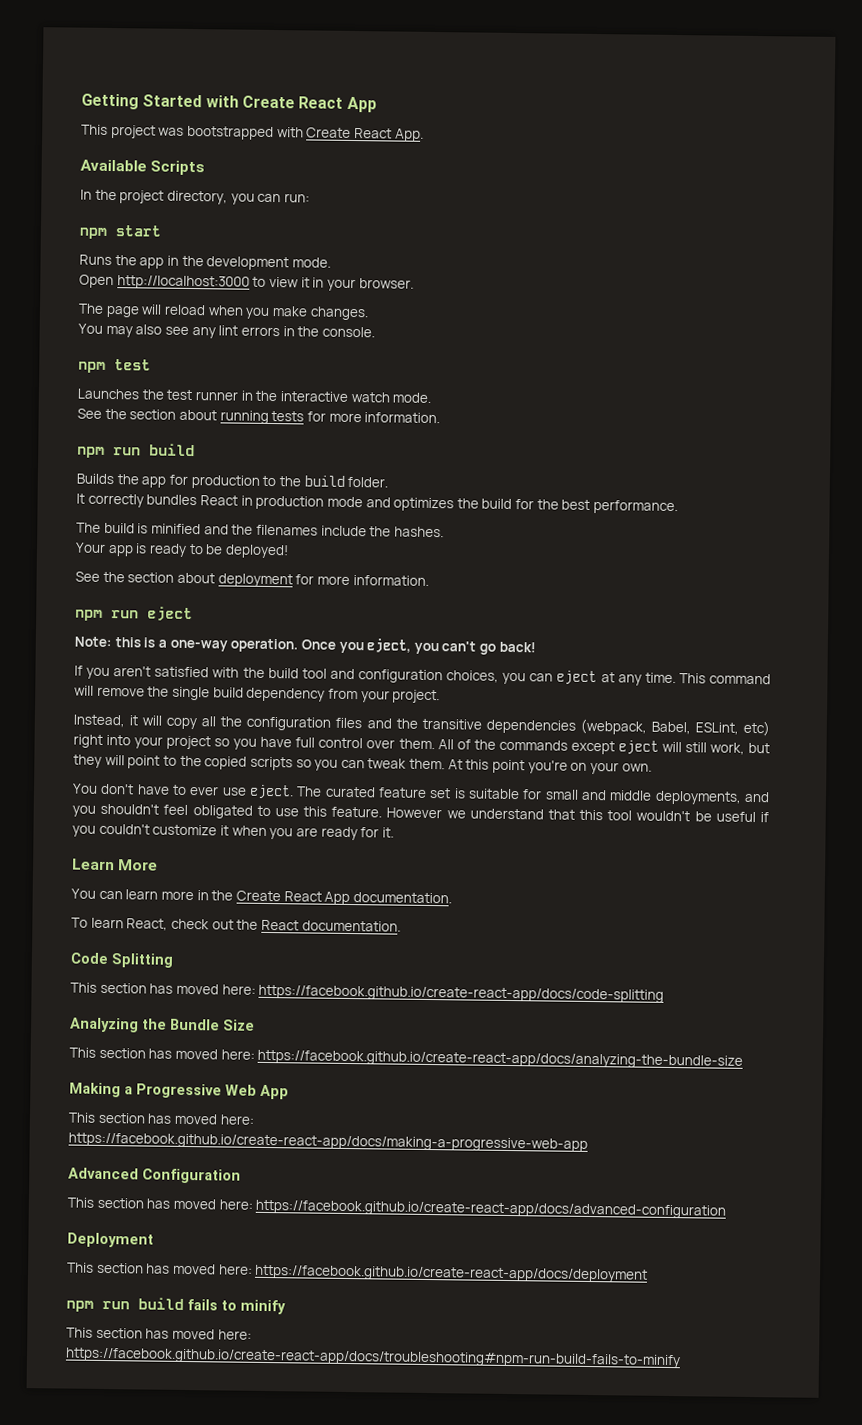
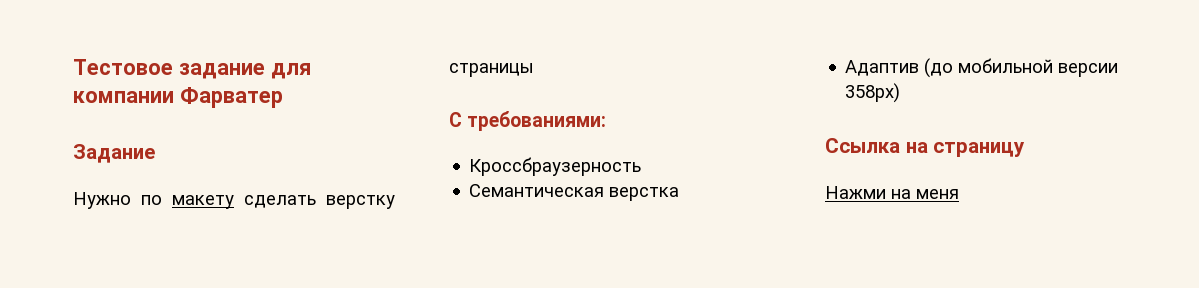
[81,93,377,113] [81,124,424,142] [80,159,206,176] [80,189,310,205] [79,225,162,239] [79,254,331,271] [79,274,414,292] [78,303,369,321] [78,323,375,339] [78,359,151,373] [77,388,432,403] [77,408,441,424] [77,443,195,458] [76,473,389,489] [76,493,679,515] [76,522,444,538] [75,542,289,559] [75,571,429,588] [75,606,193,622] [74,636,536,655] [74,665,771,686] [74,685,441,704] [73,714,771,737] [73,734,770,755] [73,754,652,775] [72,783,770,805] [72,803,769,823] [72,823,394,841] [72,858,159,871] [71,888,452,906] [71,917,401,932] [70,952,173,968] [70,982,665,1003] [70,1017,255,1033] [69,1047,744,1069] [69,1082,289,1100] [68,1112,255,1125] [68,1132,588,1152] [68,1167,241,1184] [67,1197,727,1219] [67,1232,154,1248] [67,1262,649,1283] [66,1297,286,1315] [66,1327,252,1340] [65,1347,681,1369] Getting Started with Create React App // This project was bootstrapped with Create React App. // Available Scripts // In the project directory, you can run: // npm start // Runs the app in the development mode. // Open http://localhost:3000 to view it in your browser. // The page will reload when you make changes. // You may also see any lint errors in the console. // npm test // Launches the test runner in the interactive watch mode. // See the section about running tests for more information. // npm run build // Builds the app for production to the build folder. // It correctly bundles React in production mode and optimizes the build for the best performance. // The build is minified and the filenames include the hashes. // Your app is ready to be deployed! // See the section about deployment for more information. // npm run eject // Note: this is a one-way operation. Once you eject, you can't go back! // If you aren't satisfied with the build tool and configuration choices, you can eject at any time. This command will remove the single build dependency from your project. // Instead, it will copy all the configuration files and the transitive dependencies (webpack, Babel, ESLint, etc) right into your project so you have full control over them. All of the commands except eject will still work, but they will point to the copied scripts so you can tweak them. At this point you're on your own. // You don't have to ever use eject. The curated feature set is suitable for small and middle deployments, and you shouldn't feel obligated to use this feature. However we understand that this tool wouldn't be useful if you couldn't customize it when you are ready for it. // Learn More // You can learn more in the Create React App documentation. // To learn React, check out the React documentation. // Code Splitting // This section has moved here: https://facebook.github.io/create-react-app/docs/code-splitting // Analyzing the Bundle Size // This section has moved here: https://facebook.github.io/create-react-app/docs/analyzing-the-bundle-size // Making a Progressive Web App // This section has moved here: https://facebook.github.io/create-react-app/docs/making-a-progressive-web-app // Advanced Configuration // This section has moved here: https://facebook.github.io/create-react-app/docs/advanced-configuration // Deployment // This section has moved here: https://facebook.github.io/create-react-app/docs/deployment // npm run build fails to minify // This section has moved here: https://facebook.github.io/create-react-app/docs/troubleshooting#npm-run-build-fails-to-minify -> [73,59,311,79] [73,87,283,108] [73,144,155,163] [73,192,395,209] [449,63,534,77] [449,111,607,131] [469,157,642,176] [469,184,680,201] [845,58,1119,78] [845,83,901,103] [825,138,1026,157] [825,186,959,199] Тестовое задание для компании Фарватер // Задание // Нужно по макету сделать верстку страницы // С требованиями: // Кроссбраузерность // Семантическая верстка // Адаптив (до мобильной версии 358px) // Ссылка на страницу // Нажми на меня

